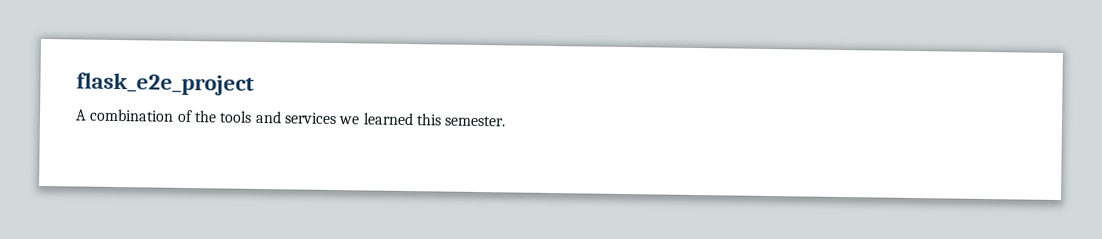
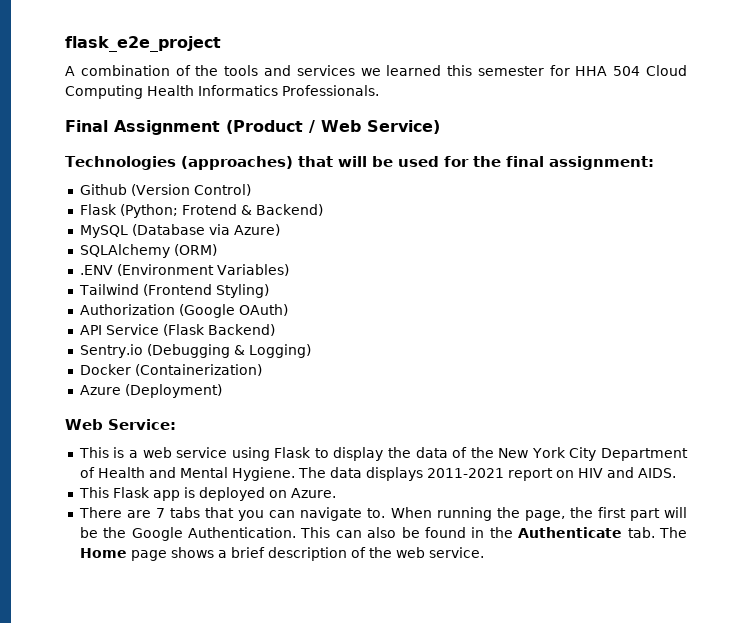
[444,115,507,127] semester. -> [477,65,687,76] [65,85,379,99] [65,120,440,135] [65,156,654,170] [79,184,251,196] [79,204,323,218] [79,224,280,238] [79,244,217,258] [79,264,289,276] [78,284,269,298] [79,304,288,318] [79,324,275,336] [79,344,311,358] [79,364,262,376] [79,384,222,398] [65,419,176,430] [78,447,688,461] [79,467,676,481] [78,487,336,501] [78,507,687,521] [79,527,687,541] [79,547,484,561] semester for HHA 504 Cloud Computing Health Informatics Professionals. // Final Assignment (Product / Web Service) // Technologies (approaches) that will be used for the final assignment: // Github (Version Control) // Flask (Python; Frotend & Backend) // MySQL (Database via Azure) // SQLAlchemy (ORM) // .ENV (Environment Variables) // Tailwind (Frontend Styling) // Authorization (Google OAuth) // API Service (Flask Backend) // Sentry.io (Debugging & Logging) // Docker (Containerization) // Azure (Deployment) // Web Service: // This is a web service using Flask to display the data of the New York City Department of Health and Mental Hygiene. The data displays 2011-2021 report on HIV and AIDS. // This Flask app is deployed on Azure. // There are 7 tabs that you can navigate to. When running the page, the first part will be the Google Authentication. This can also be found in the Authenticate tab. The Home page shows a brief description of the web service.

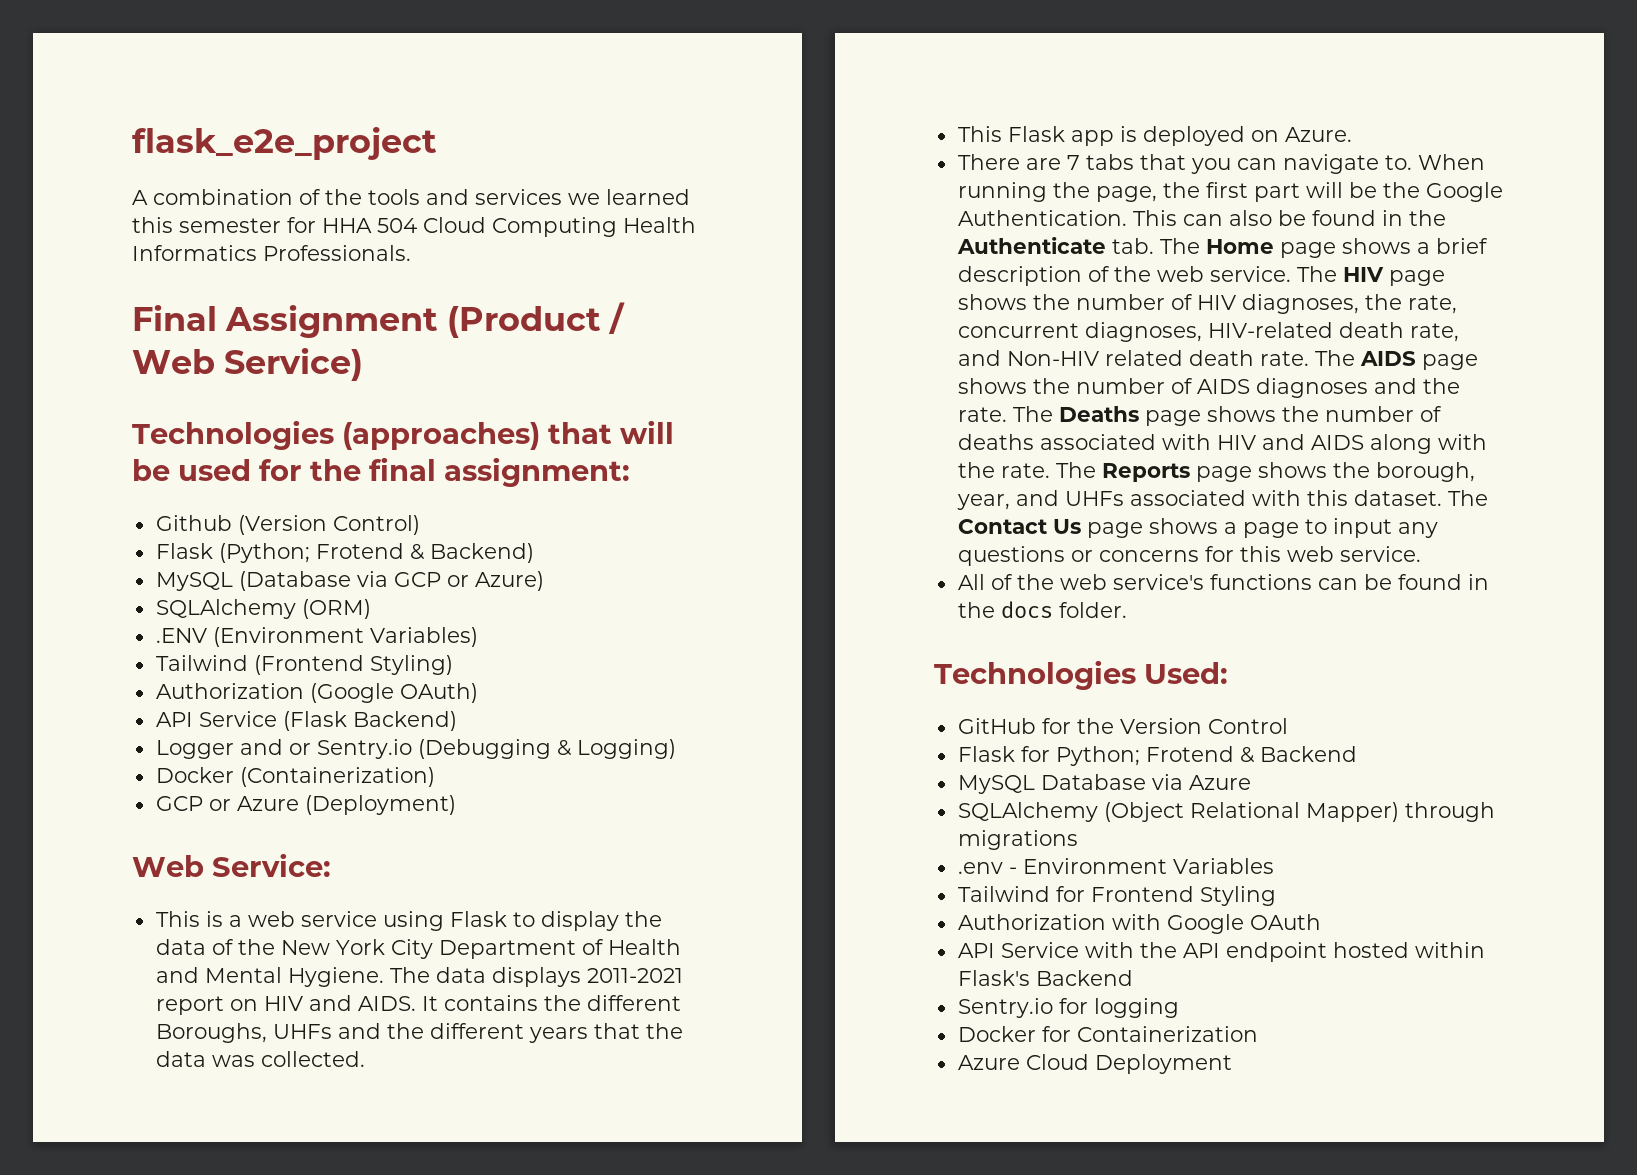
(230, 229) none -> [393,572,469,587] GCP or
(275, 330) none -> [155,739,311,759] Logger and or
(262, 370) none -> [155,796,231,811] GCP or
(676, 473) none -> [421,995,681,1011] [155,1023,683,1043] [155,1051,365,1067] It contains the different Boroughs, UHFs and the different years that the data was collected.
(484, 552) none -> [1296,266,1445,286] [957,294,1457,314] [957,322,1459,342] [957,350,1478,370] [957,378,1460,398] [957,406,1442,426] [957,434,1487,454] [957,462,1475,482] [956,490,1488,510] [957,518,1438,538] [957,546,1421,566] [957,574,1489,590] [957,601,1127,618] [934,660,1228,690] [957,718,1288,734] [957,746,1357,766] [957,774,1251,794] [957,802,1495,822] [957,830,1078,850] [957,858,1274,874] [957,886,1276,906] [957,914,1321,934] [957,942,1485,962] [957,970,1133,986] [957,998,1179,1018] [957,1026,1258,1042] [957,1054,1232,1074] The HIV page shows the number of HIV diagnoses, the rate, concurrent diagnoses, HIV-related death rate, and Non-HIV related death rate. The AIDS page shows the number of AIDS diagnoses and the rate. The Deaths page shows the number of deaths associated with HIV and AIDS along with the rate. The Reports page shows the borough, year, and UHFs associated with this dataset. The Contact Us page shows a page to input any questions or concerns for this web service. // All of the web service's functions can be found in the docs folder. // Technologies Used: // GitHub for the Version Control // Flask for Python; Frotend & Backend // MySQL Database via Azure // SQLAlchemy (Object Relational Mapper) through migrations // .env - Environment Variables // Tailwind for Frontend Styling // Authorization with Google OAuth // API Service with the API endpoint hosted within Flask's Backend // Sentry.io for logging // Docker for Containerization // Azure Cloud Deployment

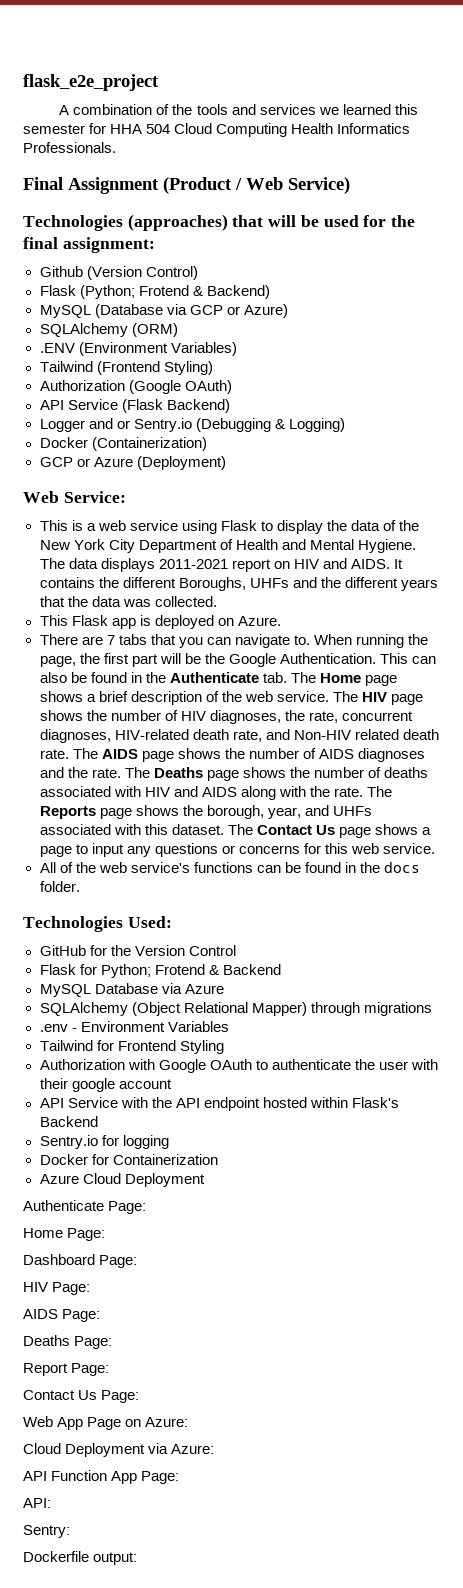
(1321, 922) none -> [255,1059,438,1070] [39,1078,172,1092] to authenticate the user with their google account
(1232, 1064) none -> [23,1200,147,1214] [23,1228,106,1241] [23,1254,138,1268] [23,1282,91,1295] [23,1309,101,1322] [23,1335,113,1349] [23,1363,110,1376] [23,1390,140,1403] [23,1416,189,1430] [23,1443,215,1457] [23,1470,180,1484] [23,1498,51,1508] [23,1525,70,1538] [23,1551,138,1565] // Authenticate Page: // Home Page: // Dashboard Page: // HIV Page: // AIDS Page: // Deaths Page: // Report Page: // Contact Us Page: // Web App Page on Azure: // Cloud Deployment via Azure: // API Function App Page: // API: // Sentry: // Dockerfile output:

